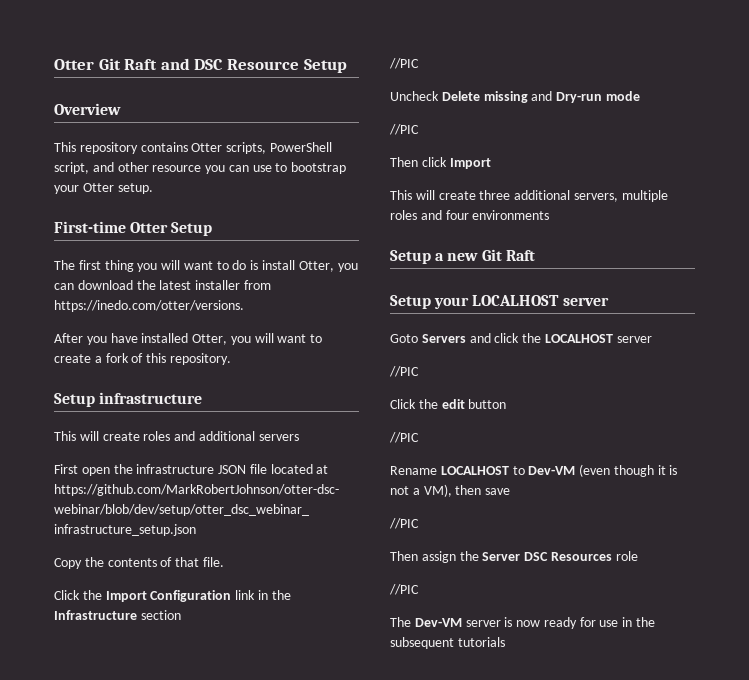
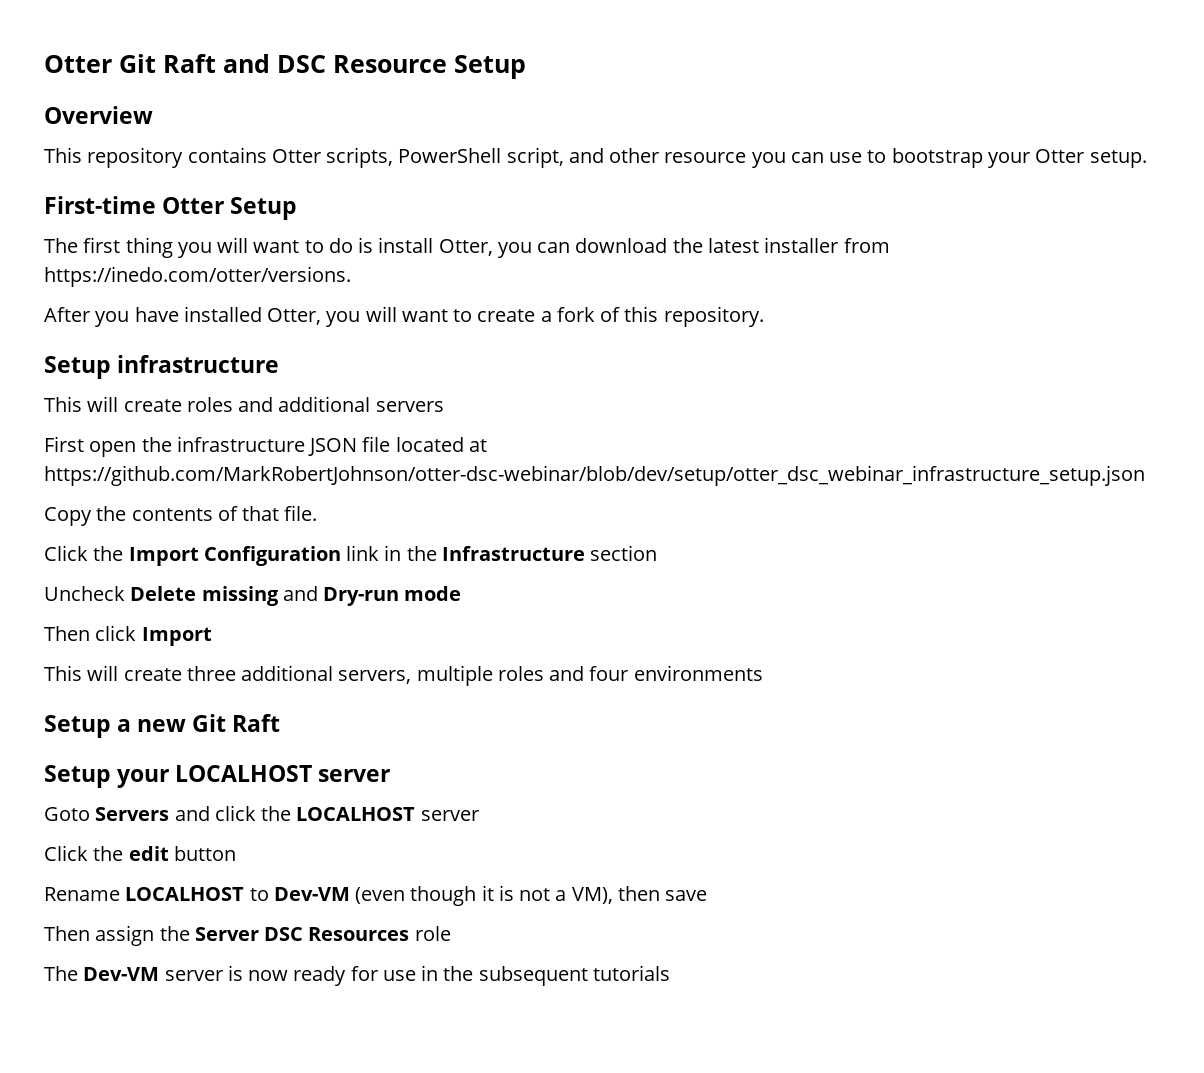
[389,58,419,69] // //PIC -> (658, 553) none
[389,124,419,135] // //PIC -> (462, 593) none
[389,366,419,377] // //PIC -> (479, 815) none
[389,432,419,443] // //PIC -> (236, 853) none
[389,518,419,529] // //PIC -> (708, 895) none
[389,584,419,595] // //PIC -> (451, 933) none

